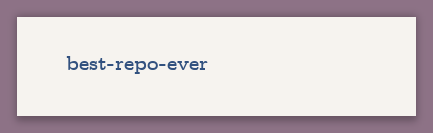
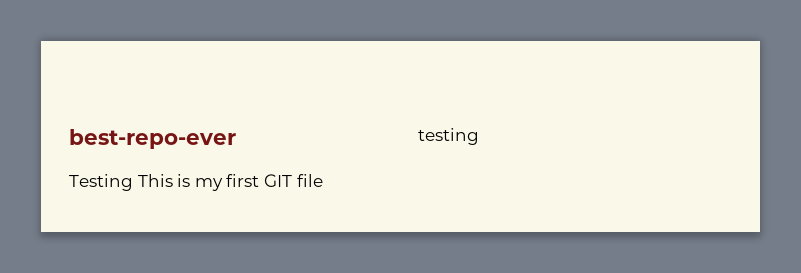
(208, 65) none -> [69,174,323,191] [418,128,479,145] // Testing This is my first GIT file testing

